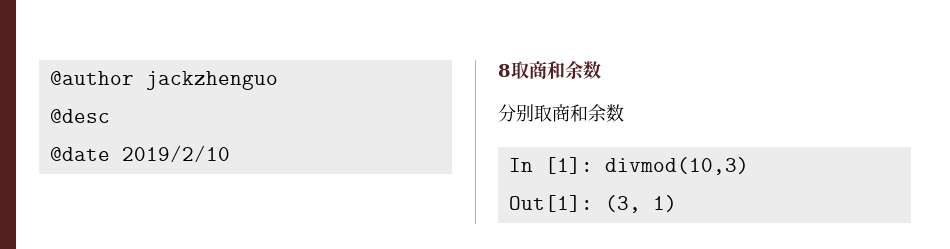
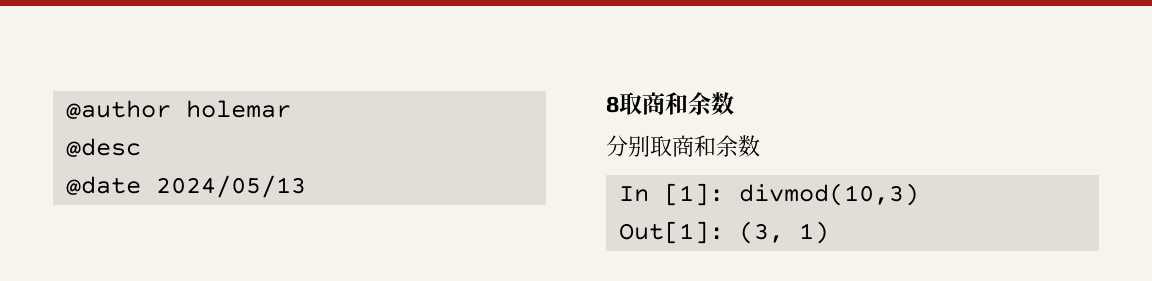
[145,71,278,90] jackzhenguo -> [186,100,292,118] holemar
[121,145,230,162] 2019/2/10 -> [156,175,307,198] 2024/05/13

